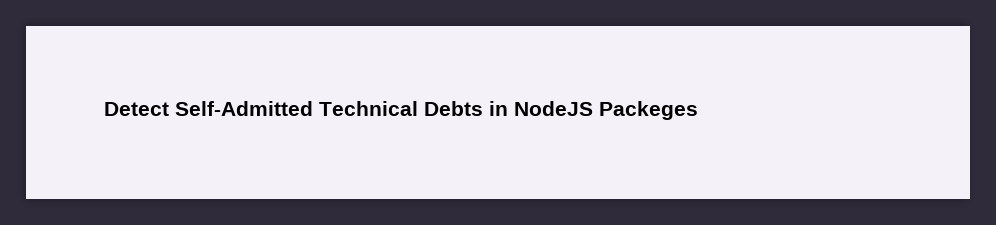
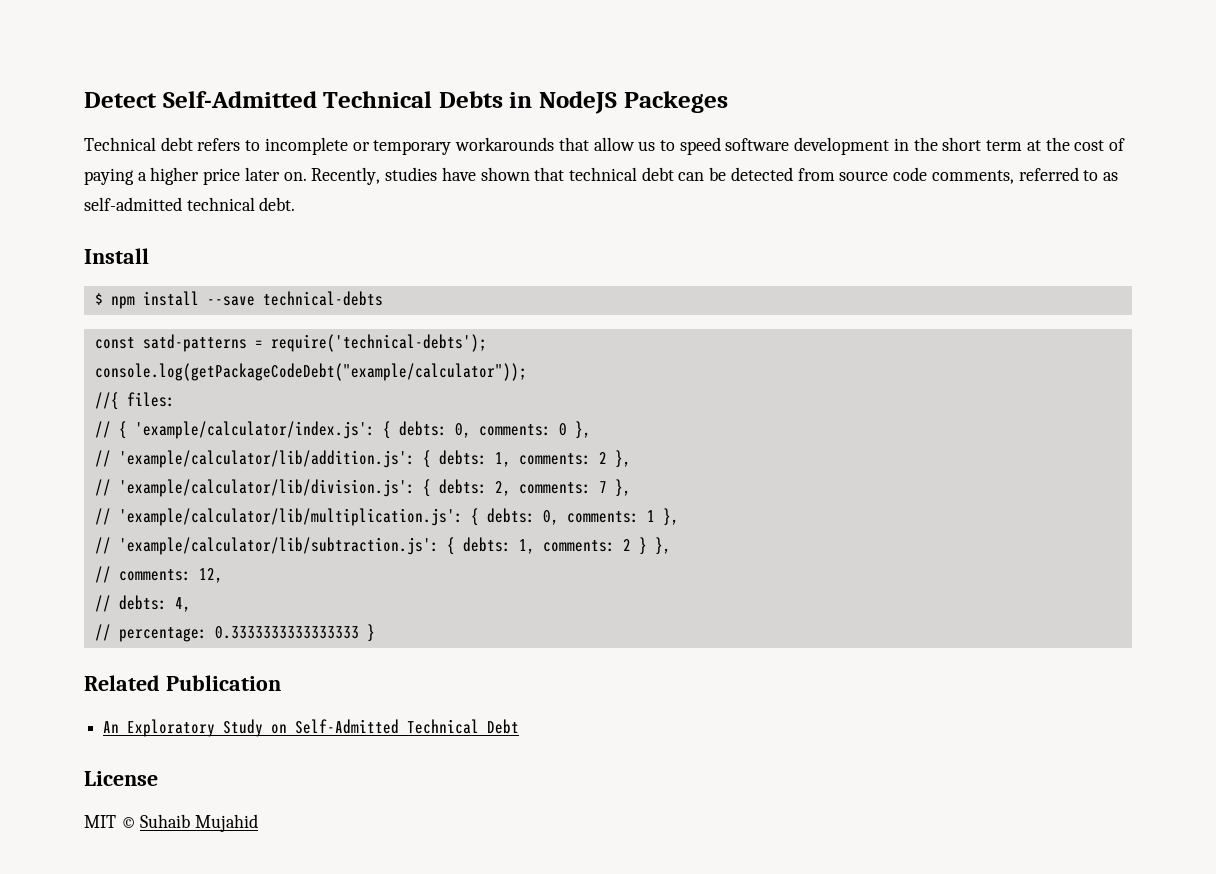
(698, 110) none -> [84,137,1125,155] [84,167,1118,185] [84,197,296,211] [84,248,149,264] [94,291,383,309] [94,334,487,352] [94,363,527,381] [94,392,175,410] [94,421,591,439] [94,450,631,468] [94,479,631,497] [94,508,679,526] [94,537,671,555] [94,566,223,583] [94,595,191,612] [94,624,375,642] [84,675,281,691] [103,719,520,737] [84,771,158,786] [84,814,259,832] // Technical debt refers to incomplete or temporary workarounds that allow us to speed software development in the short term at the cost of paying a higher price later on. Recently, studies have shown that technical debt can be detected from source code comments, referred to as self-admitted technical debt. // Install // $ npm install --save technical-debts // const satd-patterns = require('technical-debts'); // console.log(getPackageCodeDebt("example/calculator")); // //{ files: // // { 'example/calculator/index.js': { debts: 0, comments: 0 }, // // 'example/calculator/lib/addition.js': { debts: 1, comments: 2 }, // // 'example/calculator/lib/division.js': { debts: 2, comments: 7 }, // // 'example/calculator/lib/multiplication.js': { debts: 0, comments: 1 }, // // 'example/calculator/lib/subtraction.js': { debts: 1, comments: 2 } }, // // comments: 12, // // debts: 4, // // percentage: 0.3333333333333333 } // Related Publication // An Exploratory Study on Self-Admitted Technical Debt // License // MIT © Suhaib Mujahid

